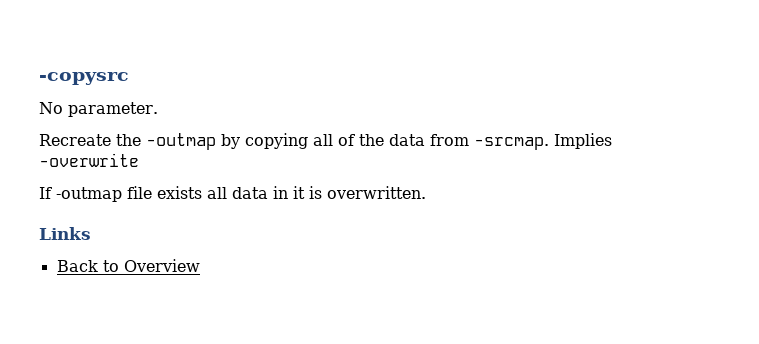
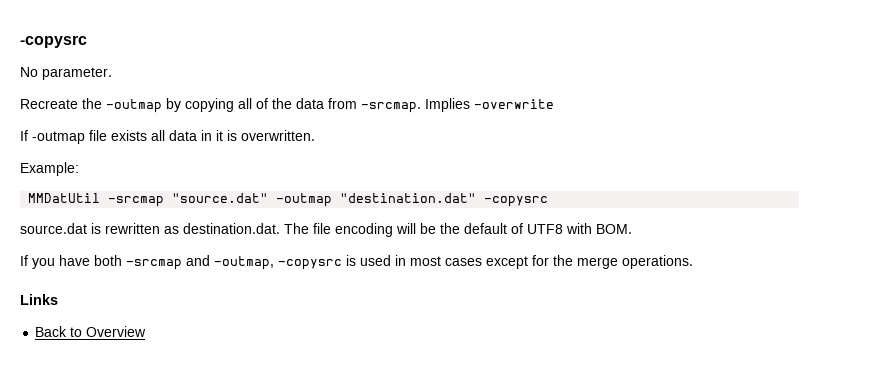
(426, 192) none -> [20,162,79,176] [28,193,549,207] [20,223,632,237] [20,255,693,270] // Example: // MMDatUtil -srcmap "source.dat" -outmap "destination.dat" -copysrc // source.dat is rewritten as destination.dat. The file encoding will be the default of UTF8 with BOM. // If you have both -srcmap and -outmap, -copysrc is used in most cases except for the merge operations.

